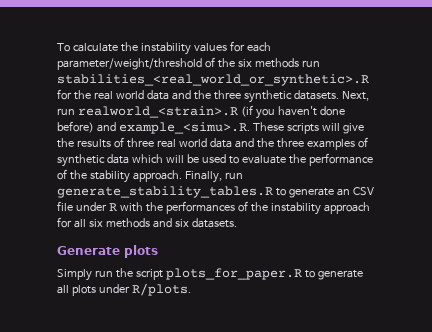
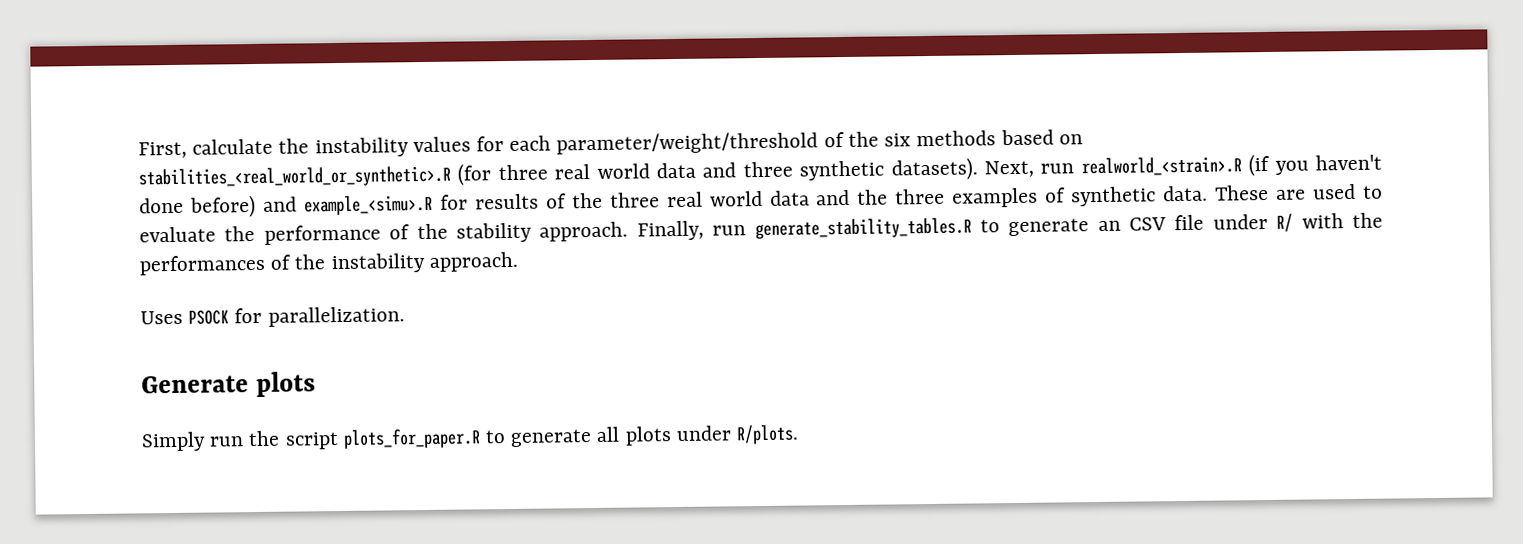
[57,43,70,52] To -> [138,141,187,159] First,
[301,60,320,67] [57,74,369,86] [57,89,211,100] run stabilities_<real_world_or_synthetic>.R for the real world data and the -> [1000,129,1083,146] [138,162,737,189] based on stabilities_<real_world_or_synthetic>.R (for three real world data and
[293,90,339,100] datasets. -> [890,157,978,181] datasets).
[118,122,364,134] [57,138,74,148] example_<simu>.R. These scripts will give the -> [303,194,468,216] example_<simu>.R for
(124, 142) none -> [571,192,603,209] the
[106,154,199,164] data which will be -> [1163,184,1307,202] data. These are
[108,203,117,211] R -> [1276,213,1294,232] R/
[323,202,370,214] [57,217,237,228] approach for all six methods and six datasets. -> [428,251,518,272] [140,306,405,327] approach. // Uses PSOCK for parallelization.

